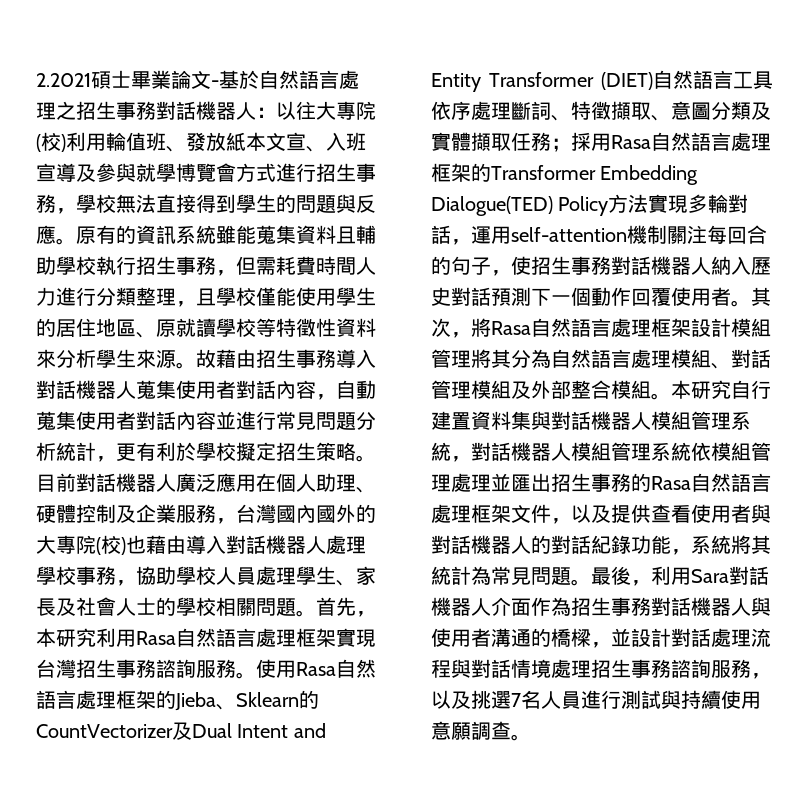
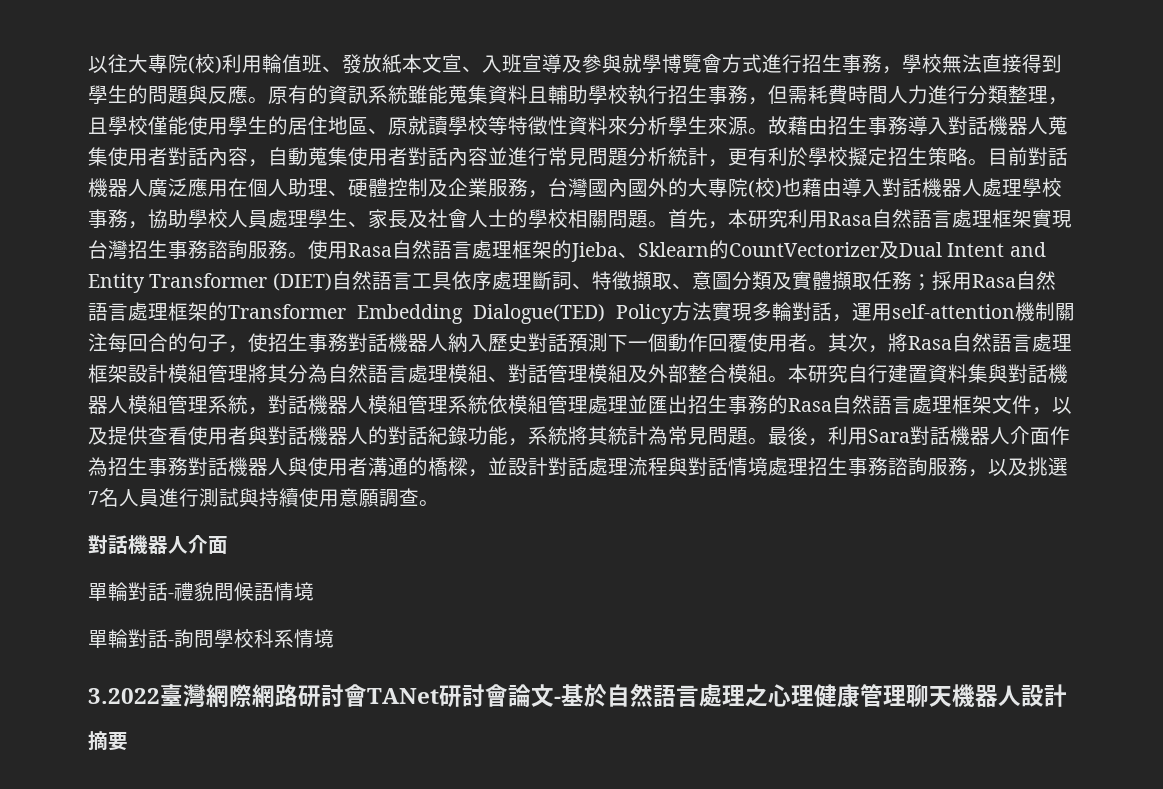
[36,70,359,89] [36,101,276,120] 2.2021碩士畢業論文-基於自然語言處理之招生事務對話機器人： -> (88, 64) none
(531, 737) none -> [88,535,228,555] [88,582,314,602] [88,629,334,649] [88,683,1067,708] [88,731,128,751] // 對話機器人介面 // 單輪對話-禮貌問候語情境 // 單輪對話-詢問學校科系情境 // 3.2022臺灣網際網路研討會TANet研討會論文-基於自然語言處理之心理健康管理聊天機器人設計 // 摘要

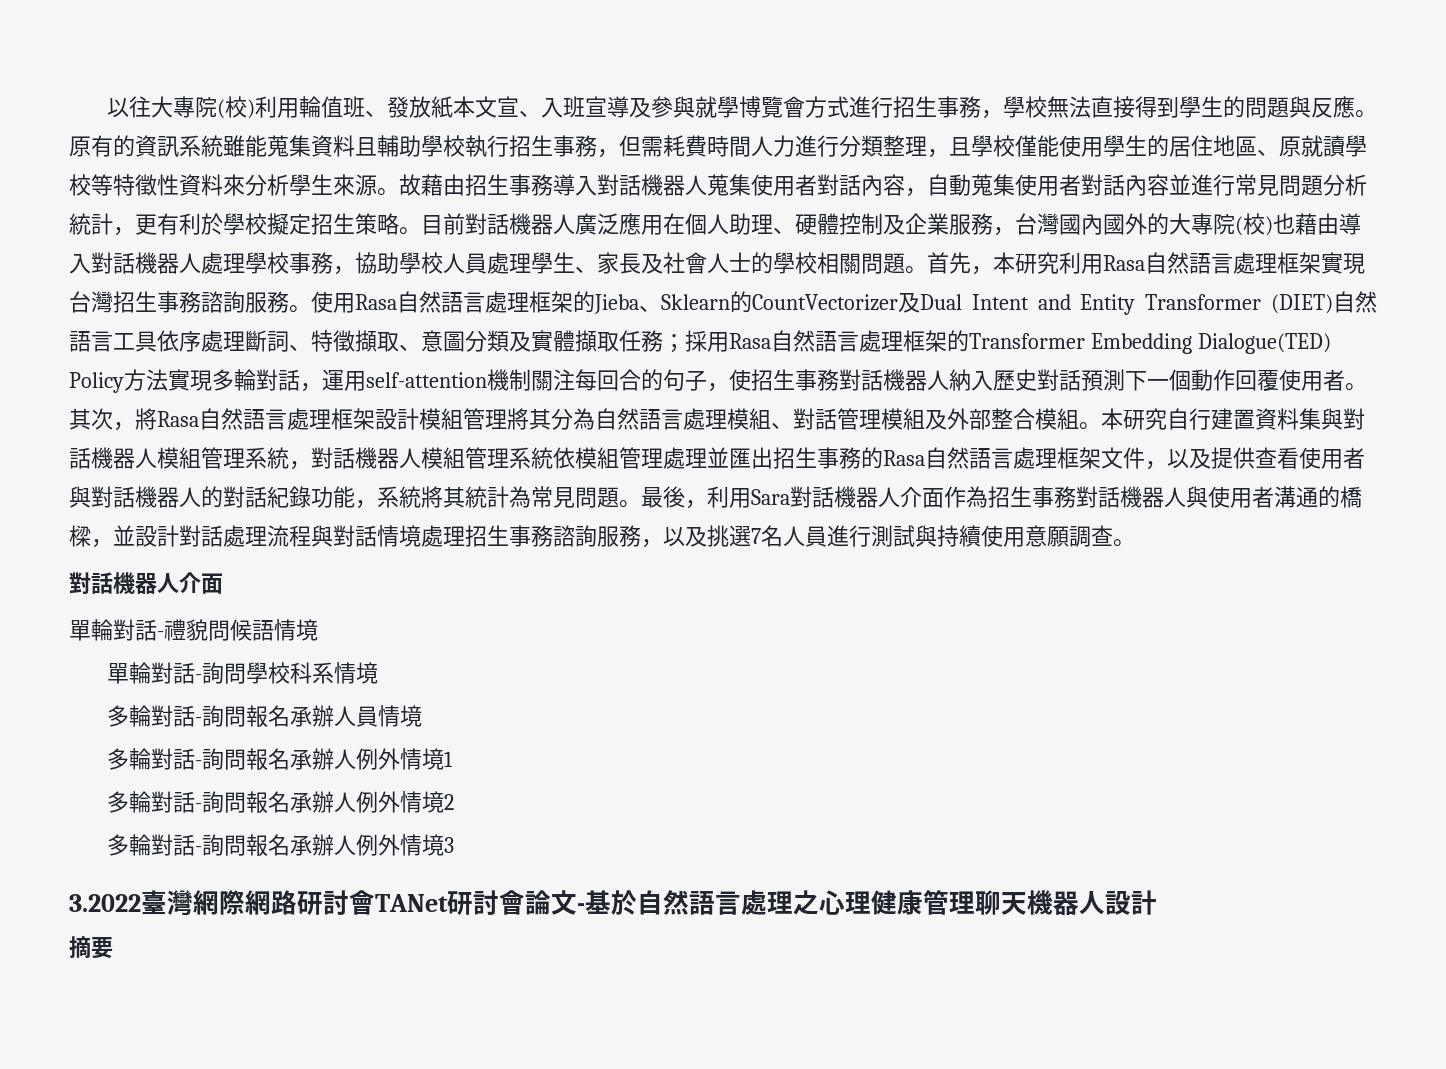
(334, 638) none -> [106,705,422,728] [106,748,453,771] [106,791,454,814] [106,834,454,857] // 多輪對話-詢問報名承辦人員情境 // 多輪對話-詢問報名承辦人例外情境1 // 多輪對話-詢問報名承辦人例外情境2 // 多輪對話-詢問報名承辦人例外情境3

